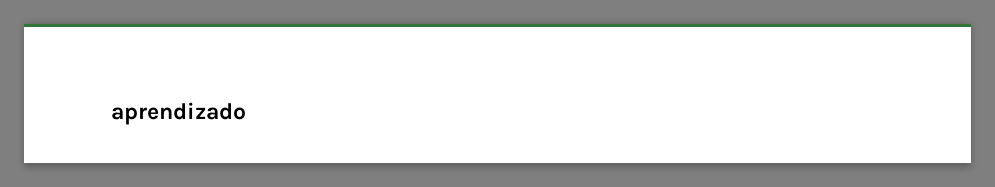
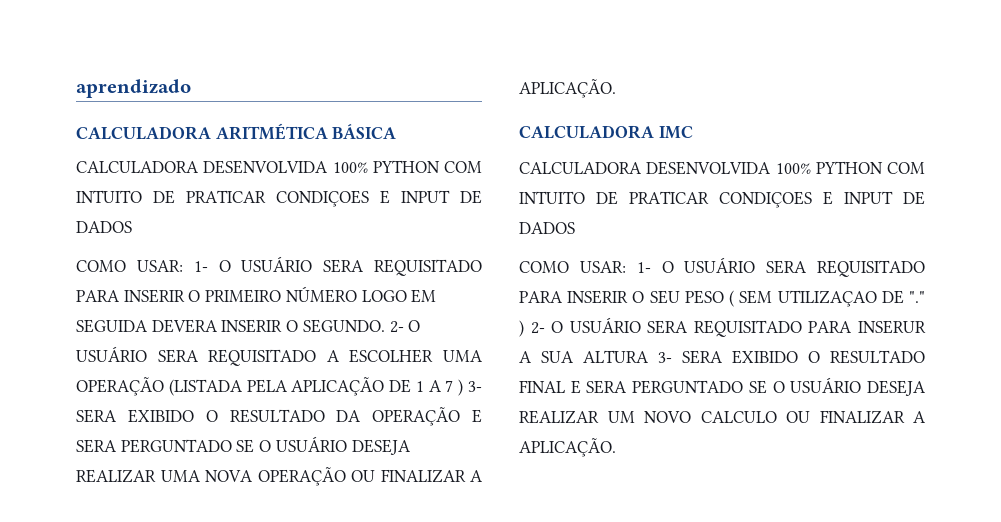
(246, 113) none -> [76,123,397,140] [76,160,482,174] [76,190,482,207] [76,221,132,233] [76,256,482,276] [76,286,437,303] [76,319,421,333] [76,346,483,366] [76,377,482,396] [76,407,482,426] [76,436,411,455] [76,467,483,486] [519,79,616,98] [519,125,693,139] [519,161,925,175] [519,191,925,208] [519,222,575,234] [519,257,925,277] [519,290,925,307] [519,317,926,337] [519,350,925,364] [519,377,926,396] [519,410,926,424] [519,438,616,457] // CALCULADORA ARITMÉTICA BÁSICA // CALCULADORA DESENVOLVIDA 100% PYTHON COM INTUITO DE PRATICAR CONDIÇOES E INPUT DE DADOS // COMO USAR: 1- O USUÁRIO SERA REQUISITADO PARA INSERIR O PRIMEIRO NÚMERO LOGO EM SEGUIDA DEVERA INSERIR O SEGUNDO. 2- O USUÁRIO SERA REQUISITADO A ESCOLHER UMA OPERAÇÃO (LISTADA PELA APLICAÇÃO DE 1 A 7 ) 3- SERA EXIBIDO O RESULTADO DA OPERAÇÃO E SERA PERGUNTADO SE O USUÁRIO DESEJA REALIZAR UMA NOVA OPERAÇÃO OU FINALIZAR A APLICAÇÃO. // CALCULADORA IMC // CALCULADORA DESENVOLVIDA 100% PYTHON COM INTUITO DE PRATICAR CONDIÇOES E INPUT DE DADOS // COMO USAR: 1- O USUÁRIO SERA REQUISITADO PARA INSERIR O SEU PESO ( SEM UTILIZAÇAO DE "." ) 2- O USUÁRIO SERA REQUISITADO PARA INSERUR A SUA ALTURA 3- SERA EXIBIDO O RESULTADO FINAL E SERA PERGUNTADO SE O USUÁRIO DESEJA REALIZAR UM NOVO CALCULO OU FINALIZAR A APLICAÇÃO.

